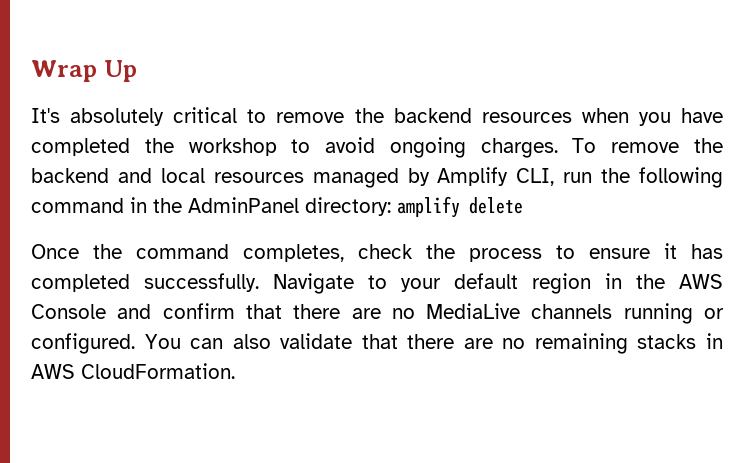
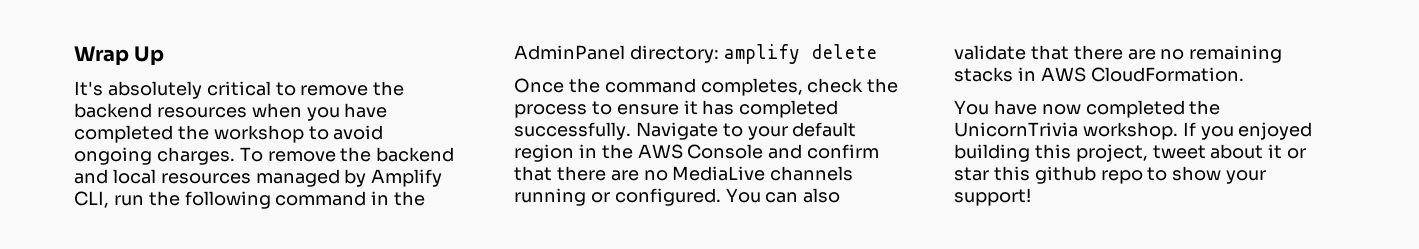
(235, 371) none -> [954,100,1221,118] [954,122,1313,140] [954,144,1307,162] [954,166,1267,184] [954,188,1031,206] // You have now completed the UnicornTrivia workshop. If you enjoyed building this project, tweet about it or star this github repo to show your support!

